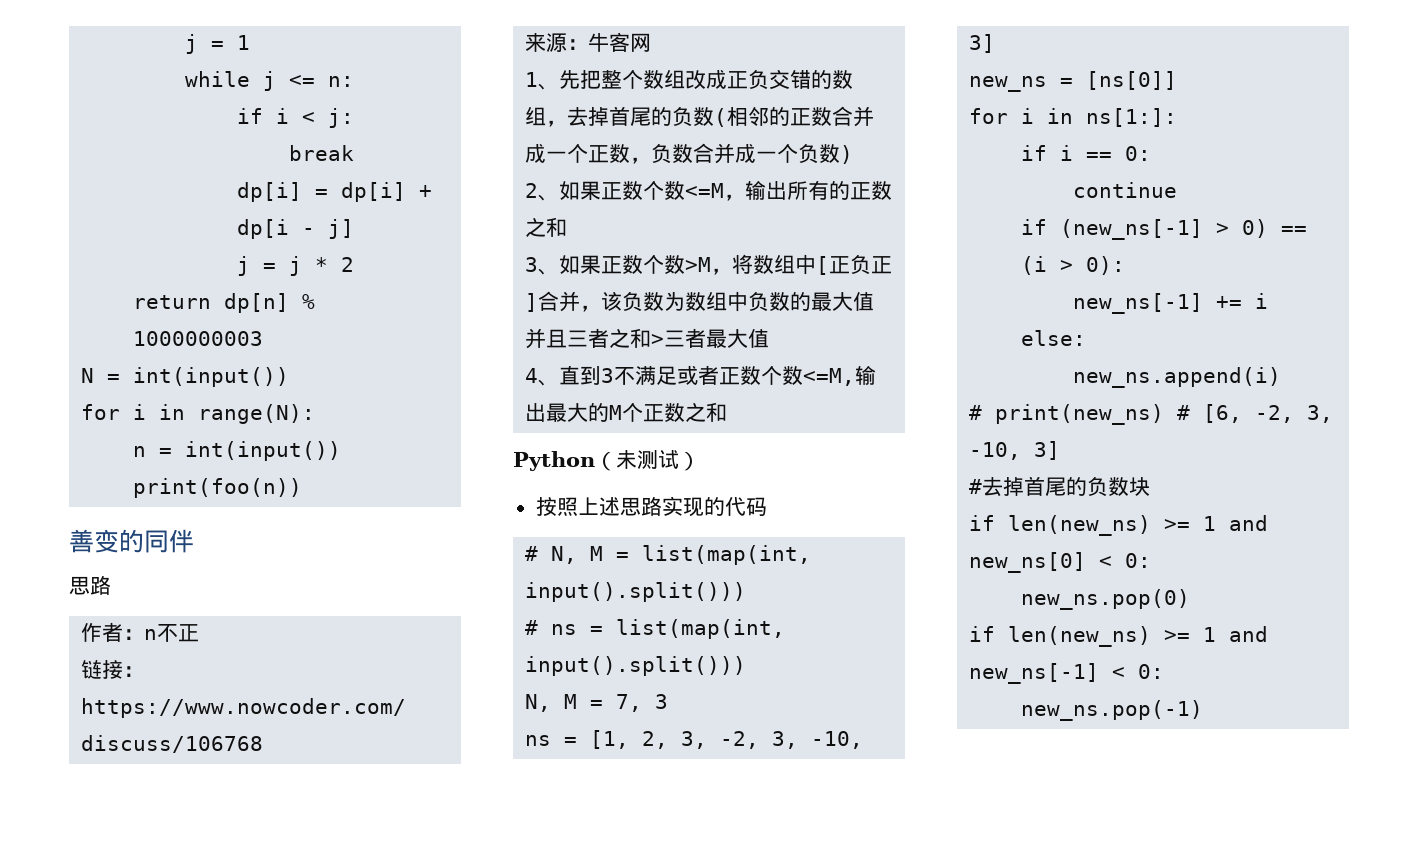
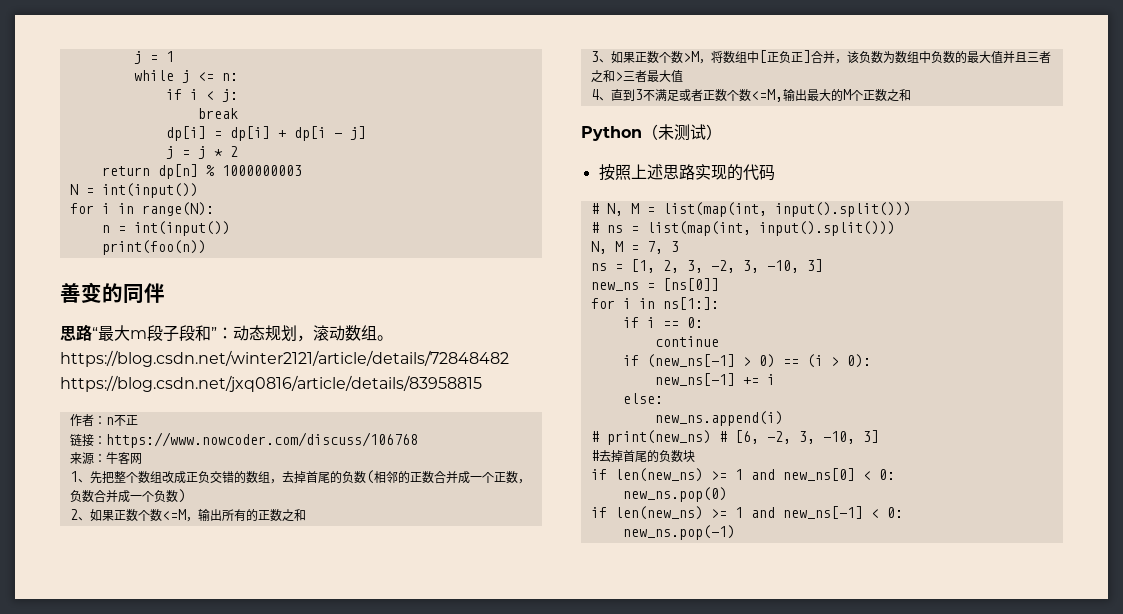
(111, 585) none -> [92,325,393,342] [60,350,509,367] [60,375,482,392] “最大m段子段和”：动态规划，滚动数组。https://blog.csdn.net/winter2121/article/details/72848482 https://blog.csdn.net/jxq0816/article/details/83958815

